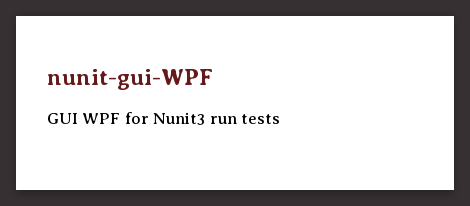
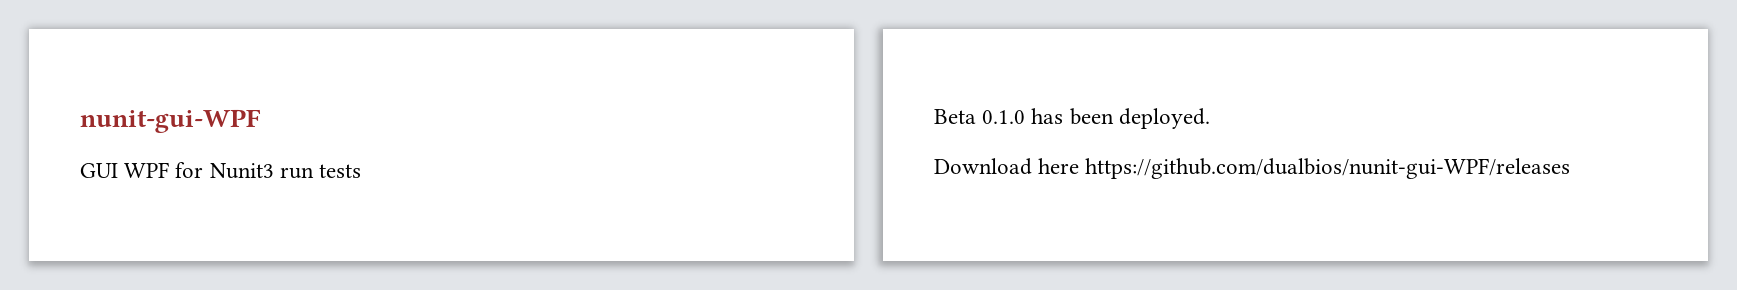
(281, 119) none -> [934,108,1210,129] [934,158,1571,179] // Beta 0.1.0 has been deployed. // Download here https://github.com/dualbios/nunit-gui-WPF/releases

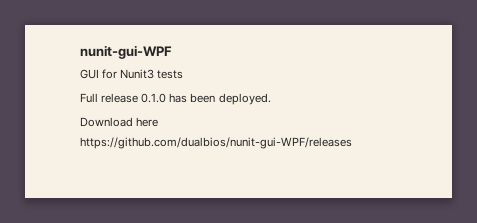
[124,162,170,178] WPF -> (99, 74) none
[279,167,314,179] run -> (155, 74) none
[934,109,976,124] Beta -> [80,93,139,103] Full release

